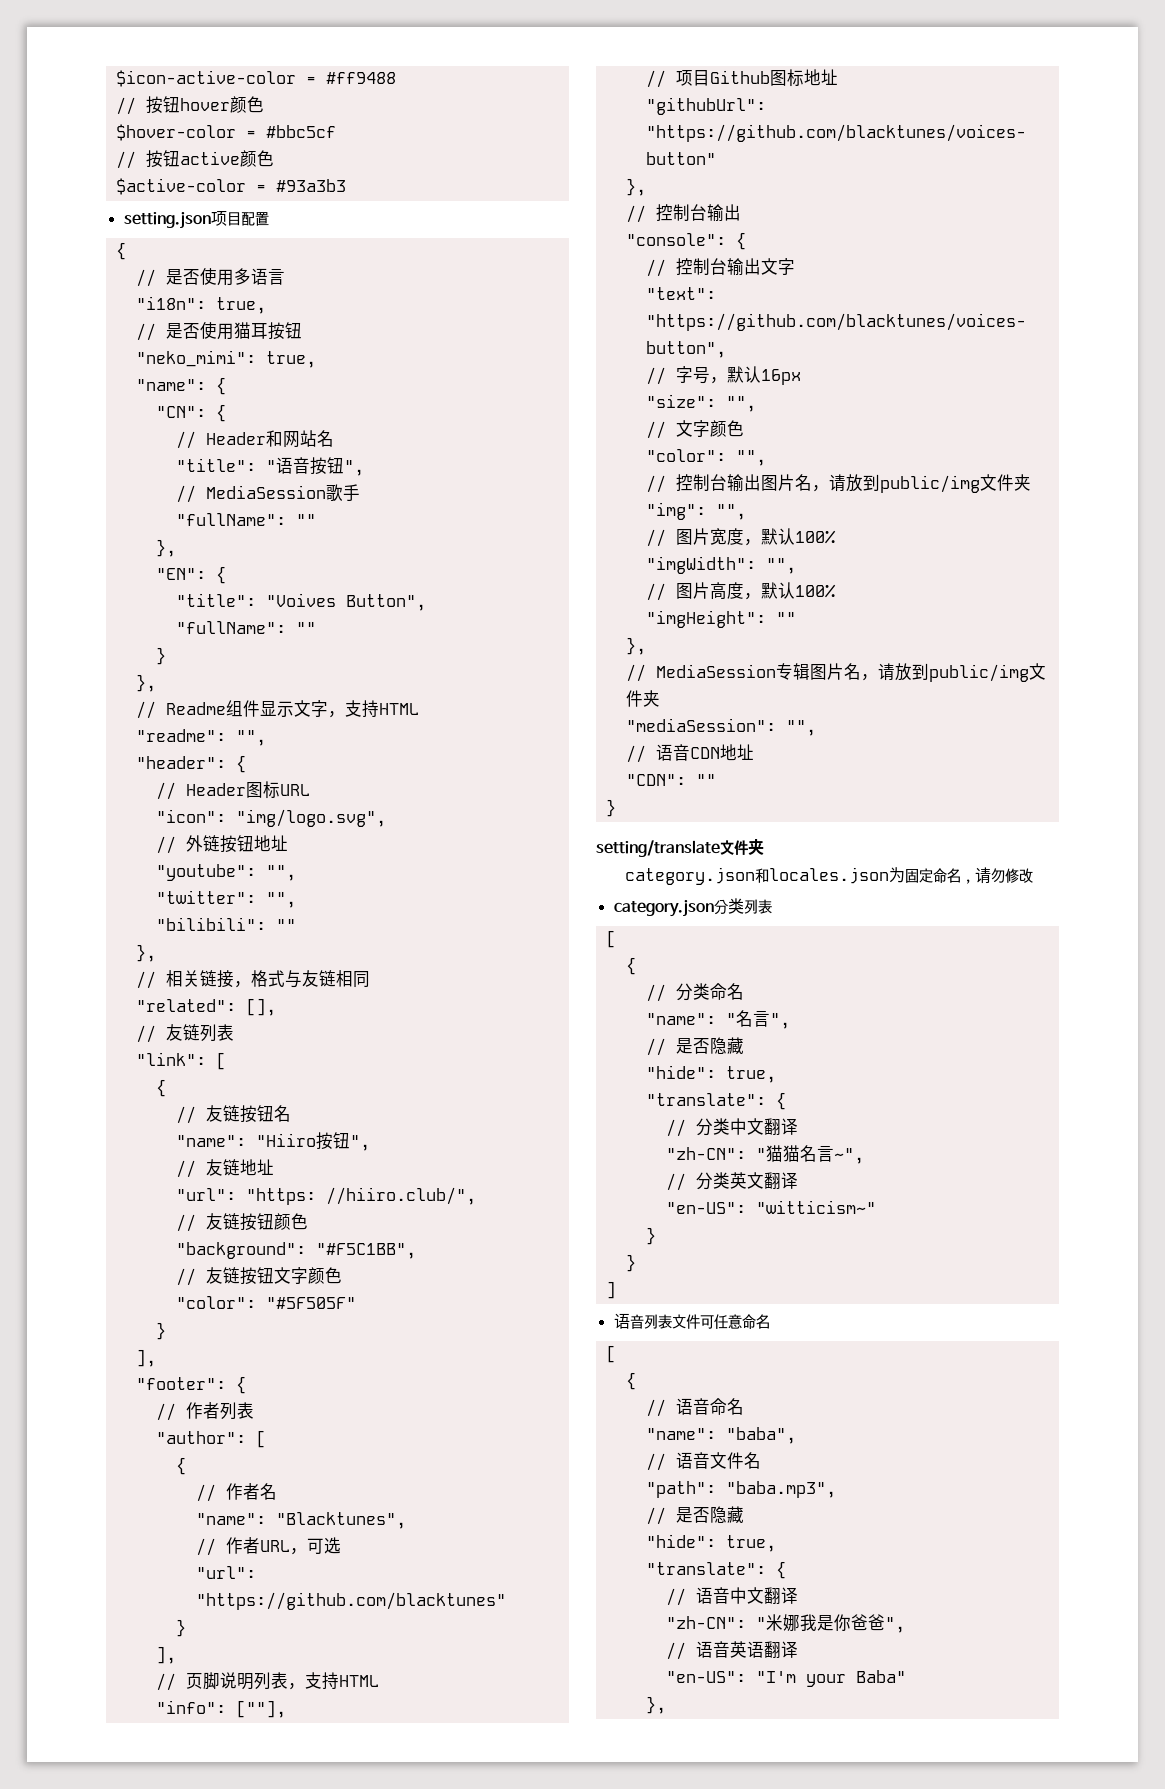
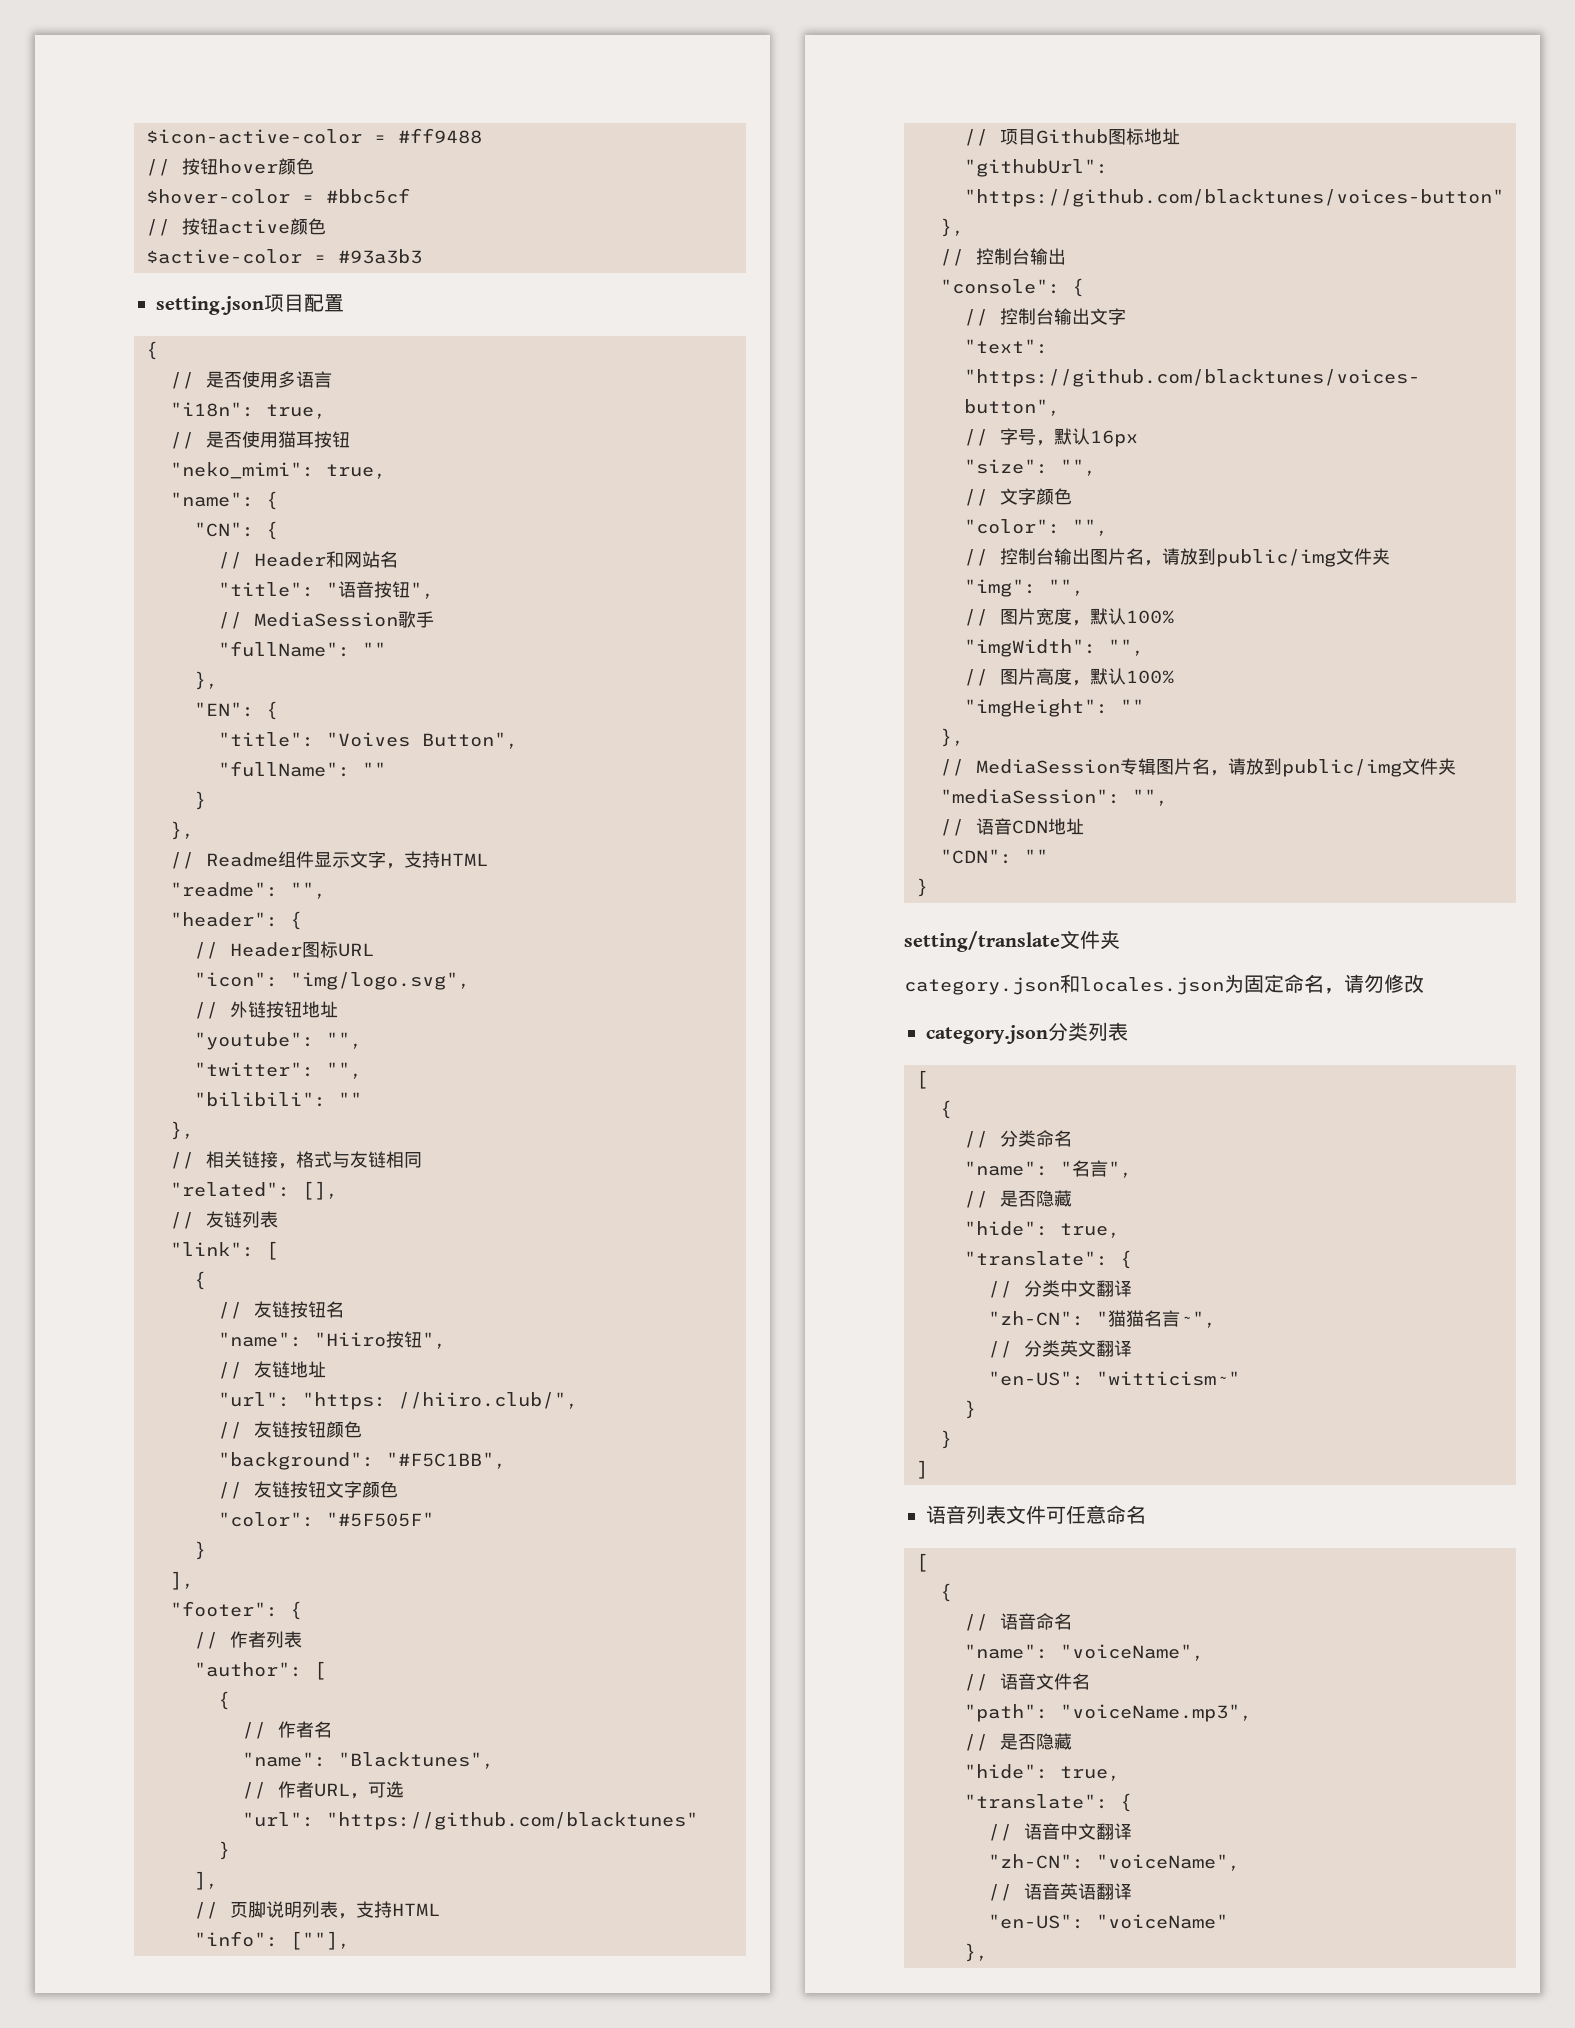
[725,1427,796,1444] "baba", -> [1060,1644,1204,1661] "voiceName",
[725,1481,836,1498] "baba.mp3", -> [1060,1704,1252,1722] "voiceName.mp3",
[755,1614,905,1633] "米娜我是你爸爸", -> [1096,1854,1240,1871] "voiceName",
[755,1670,906,1687] "I'm your Baba" -> [1096,1914,1228,1929] "voiceName"

